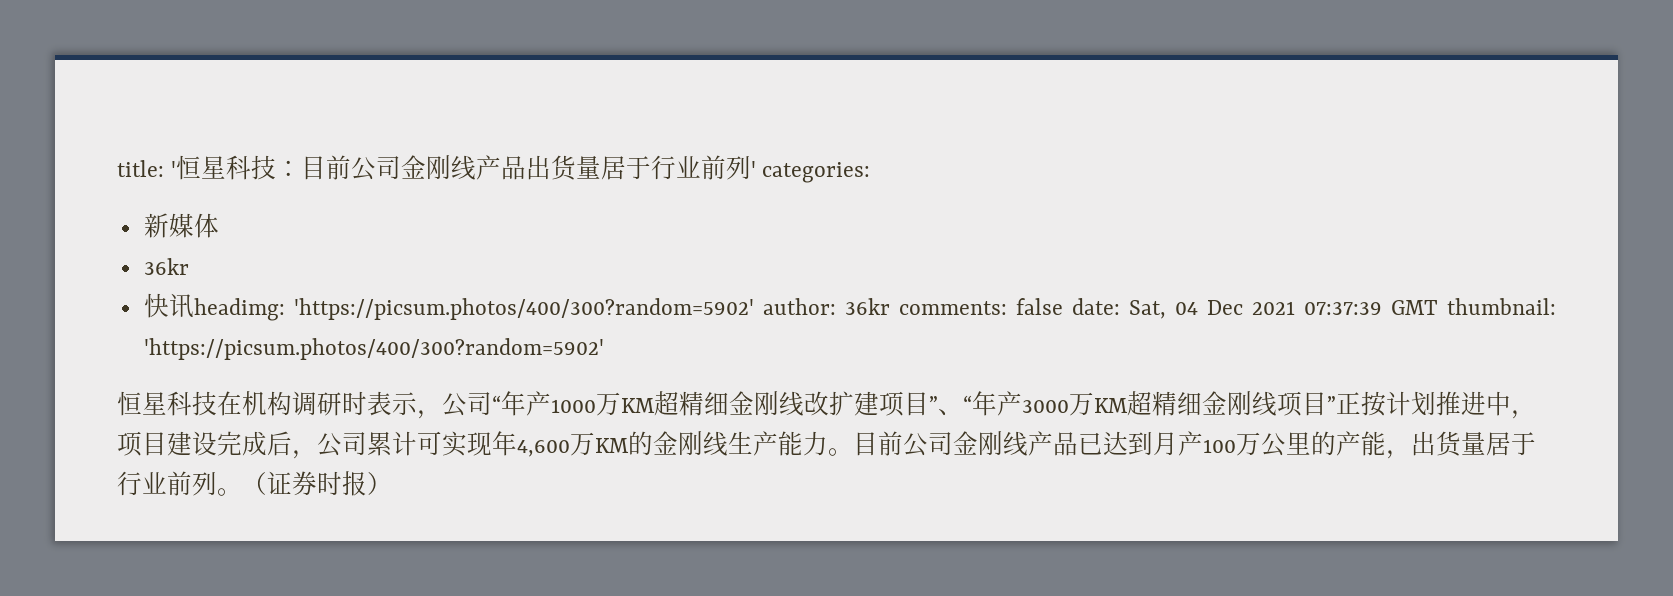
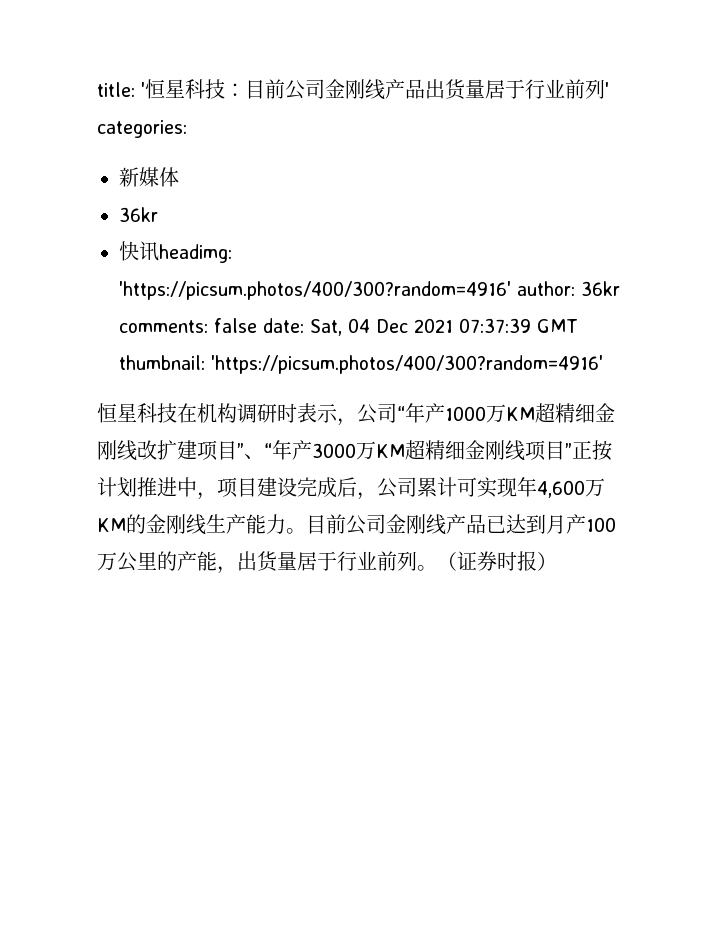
[293,298,754,320] 'https://picsum.photos/400/300?random=5902' -> [119,281,511,300] 'https://picsum.photos/400/300?random=4916'
[143,338,604,360] 'https://picsum.photos/400/300?random=5902' -> [211,355,603,374] 'https://picsum.photos/400/300?random=4916'

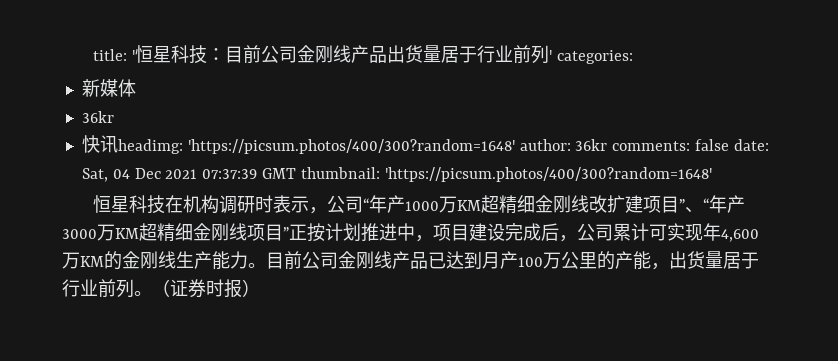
[119,281,511,300] 'https://picsum.photos/400/300?random=4916' -> [187,139,515,154] 'https://picsum.photos/400/300?random=1648'
[211,355,603,374] 'https://picsum.photos/400/300?random=4916' -> [384,167,712,182] 'https://picsum.photos/400/300?random=1648'

